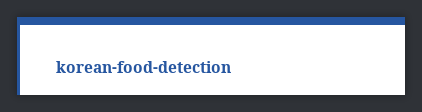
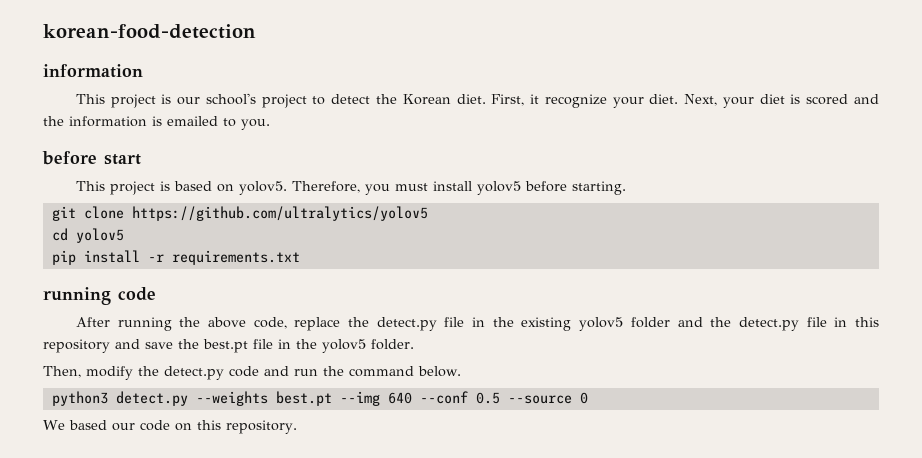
(231, 67) none -> [43,64,143,78] [75,93,879,108] [43,116,270,130] [42,151,141,165] [75,181,626,195] [51,206,428,221] [51,228,124,243] [51,250,300,265] [43,287,156,305] [75,317,879,331] [43,339,414,353] [43,366,461,380] [51,391,588,406] [43,420,297,434] // information // This project is our school's project to detect the Korean diet. First, it recognize your diet. Next, your diet is scored and the information is emailed to you. // before start // This project is based on yolov5. Therefore, you must install yolov5 before starting. // git clone https://github.com/ultralytics/yolov5 // cd yolov5 // pip install -r requirements.txt // running code // After running the above code, replace the detect.py file in the existing yolov5 folder and the detect.py file in this repository and save the best.pt file in the yolov5 folder. // Then, modify the detect.py code and run the command below. // python3 detect.py --weights best.pt --img 640 --conf 0.5 --source 0 // We based our code on this repository.

